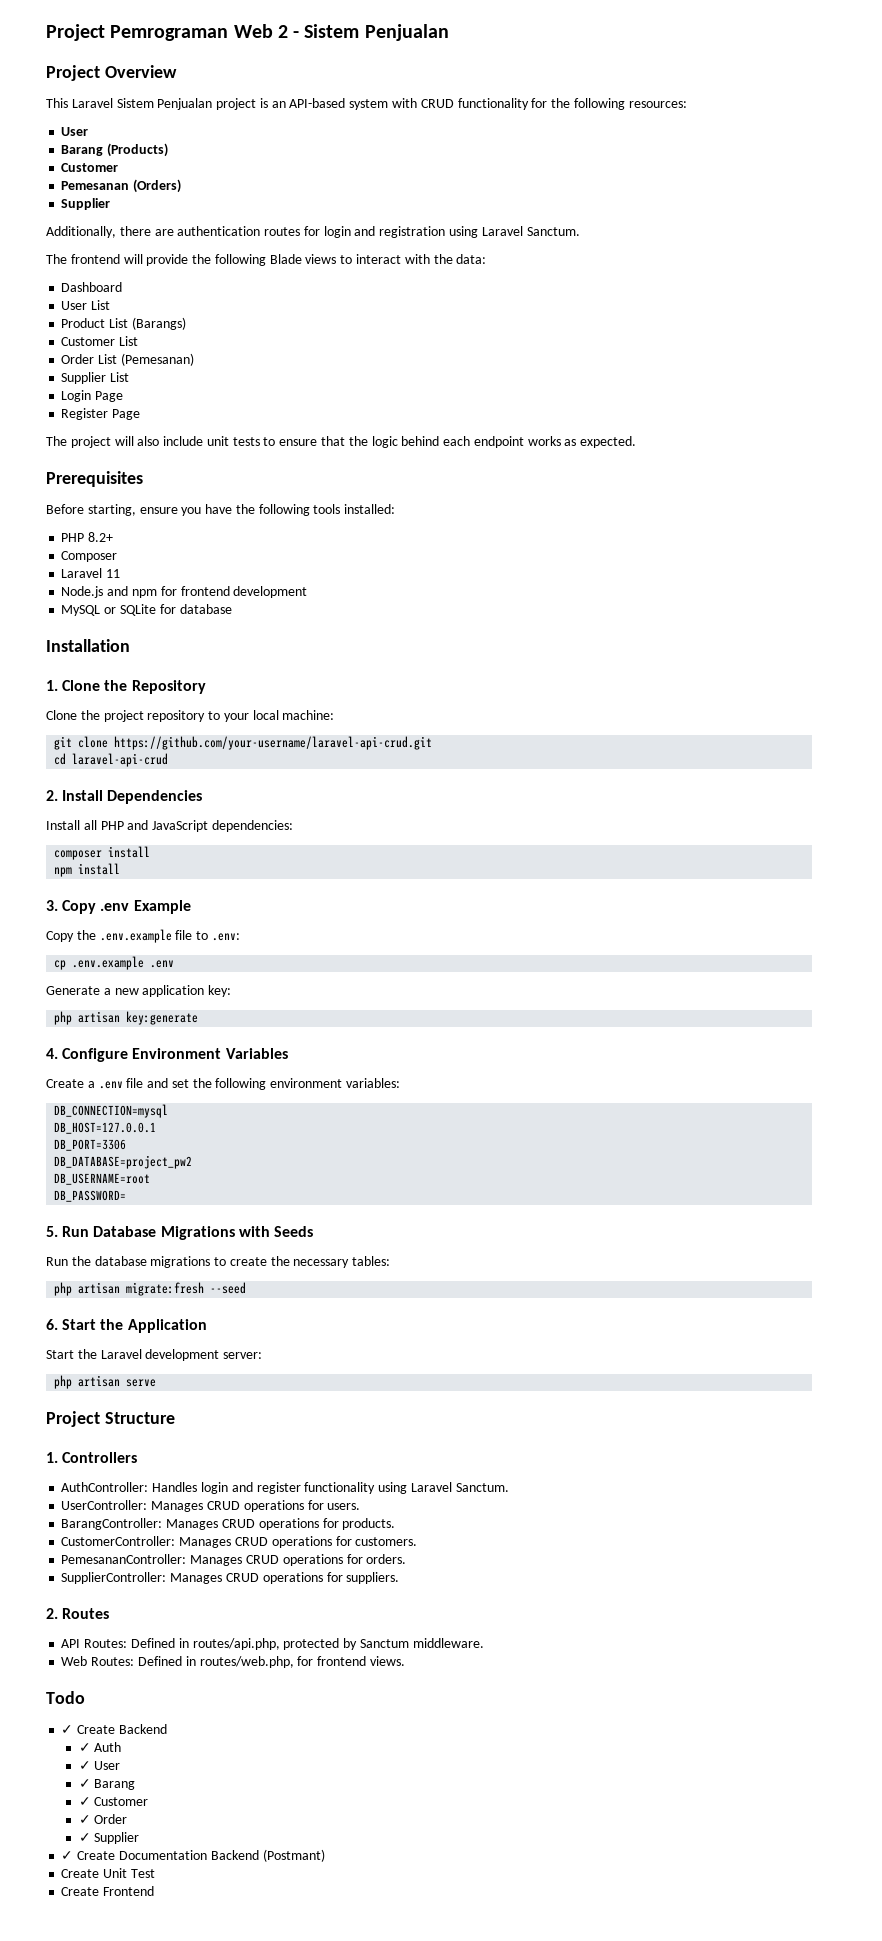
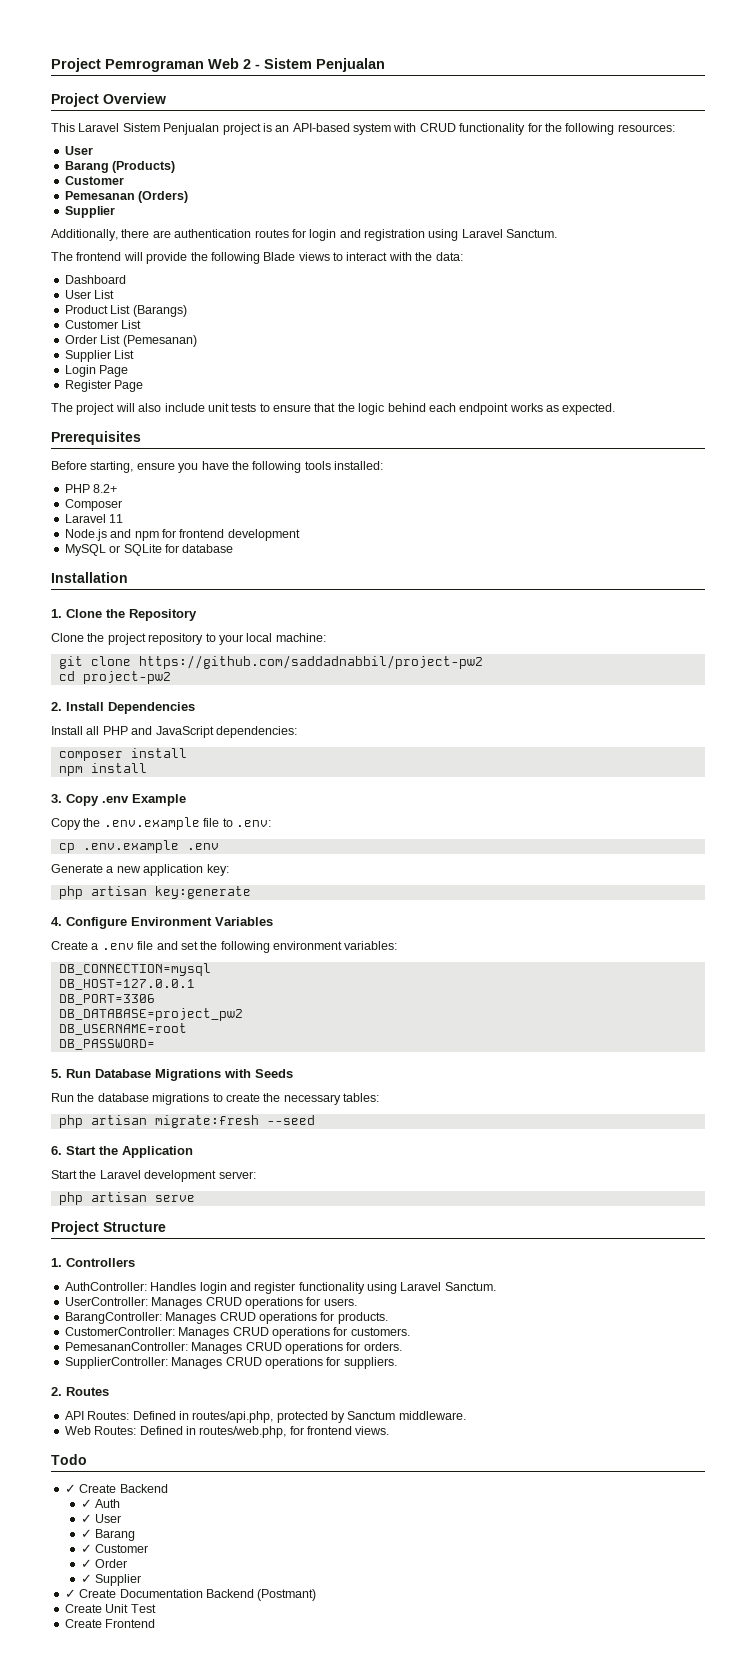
[114,736,433,750] https://github.com/your-username/laravel-api-crud.git -> [138,655,483,669] https://github.com/saddadnabbil/project-pw2
[72,753,169,767] laravel-api-crud -> [82,671,171,684] project-pw2

